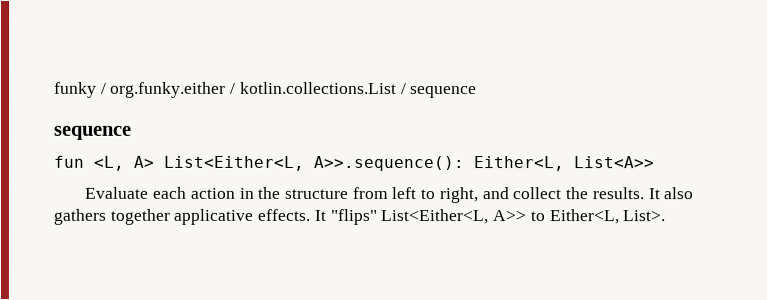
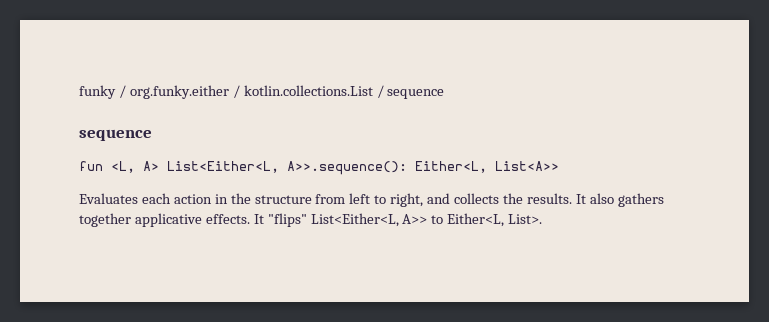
[84,186,149,199] Evaluate -> [79,193,138,204] Evaluates
[512,187,562,200] collect -> [454,193,500,204] collects

